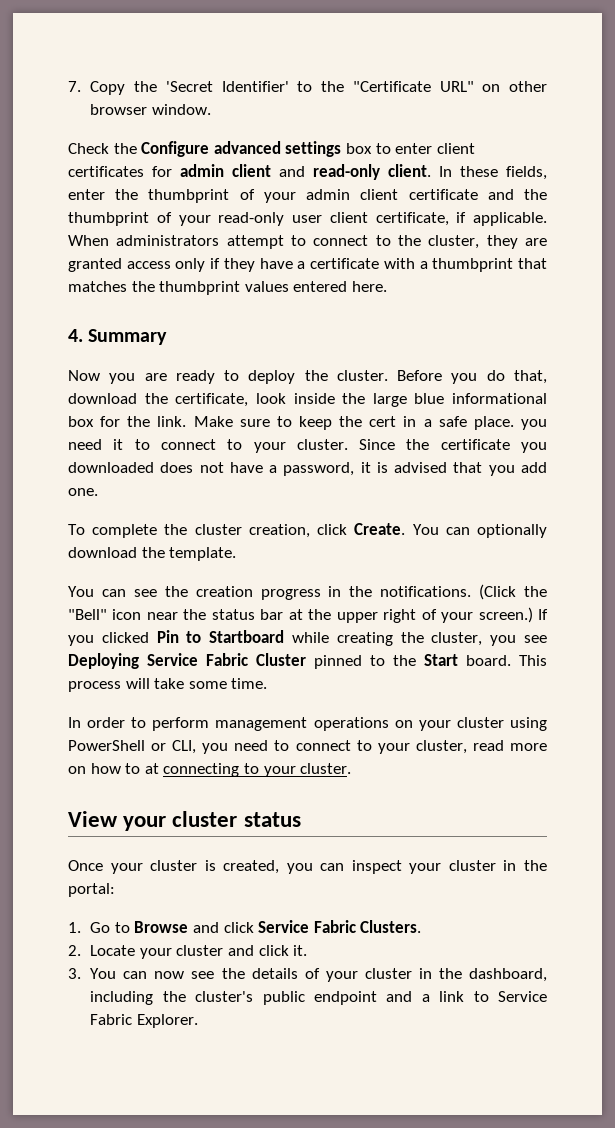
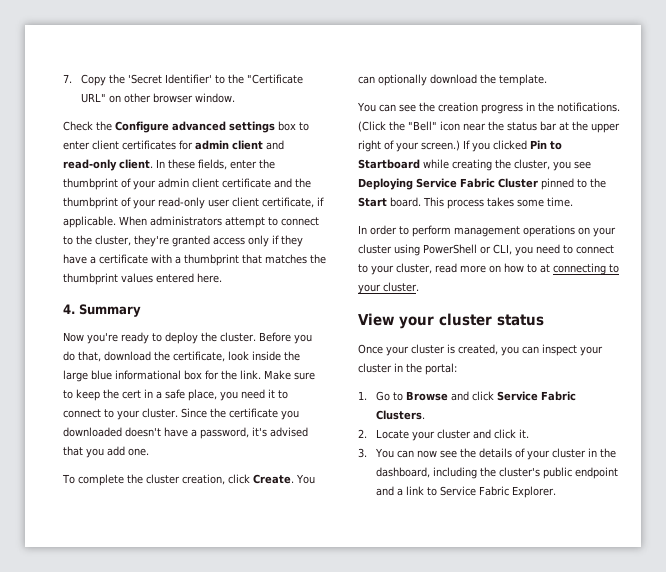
[486,235,547,249] they are -> [134,235,169,247] they're
[109,373,167,384] you are -> [87,332,118,344] you're
[473,416,514,430] place. -> [188,389,217,401] place,
[160,462,224,473] does not -> [125,427,161,437] doesn't
[360,462,388,473] it is -> [252,427,267,437] it's
[125,678,185,689] will take -> [487,197,514,207] takes

